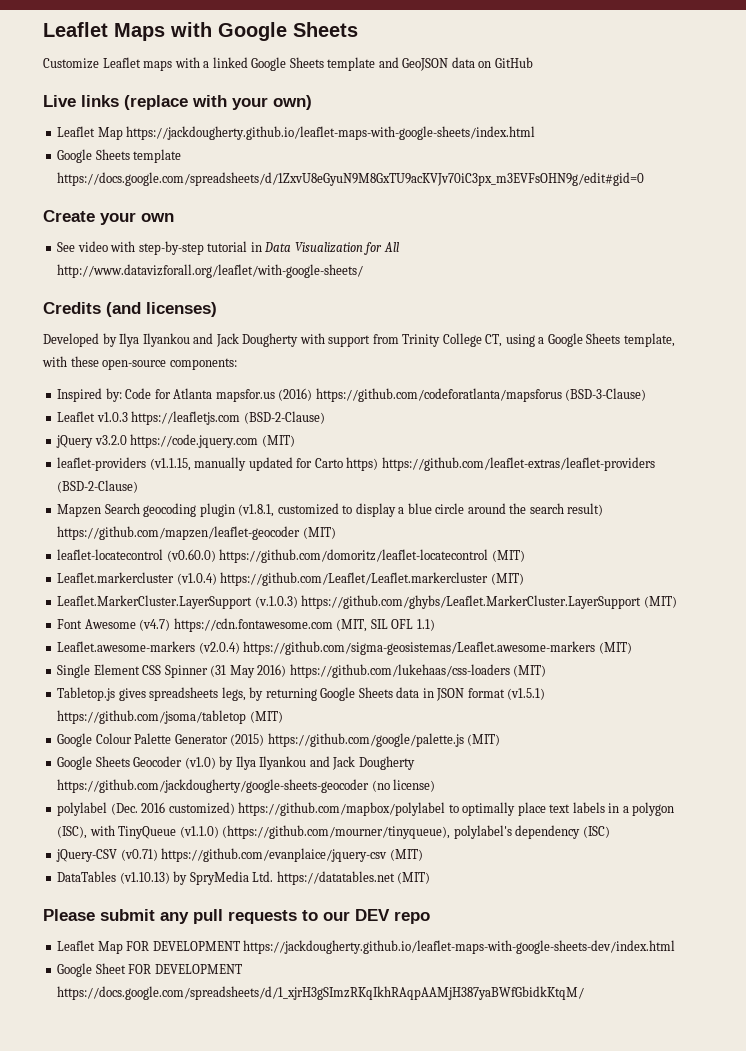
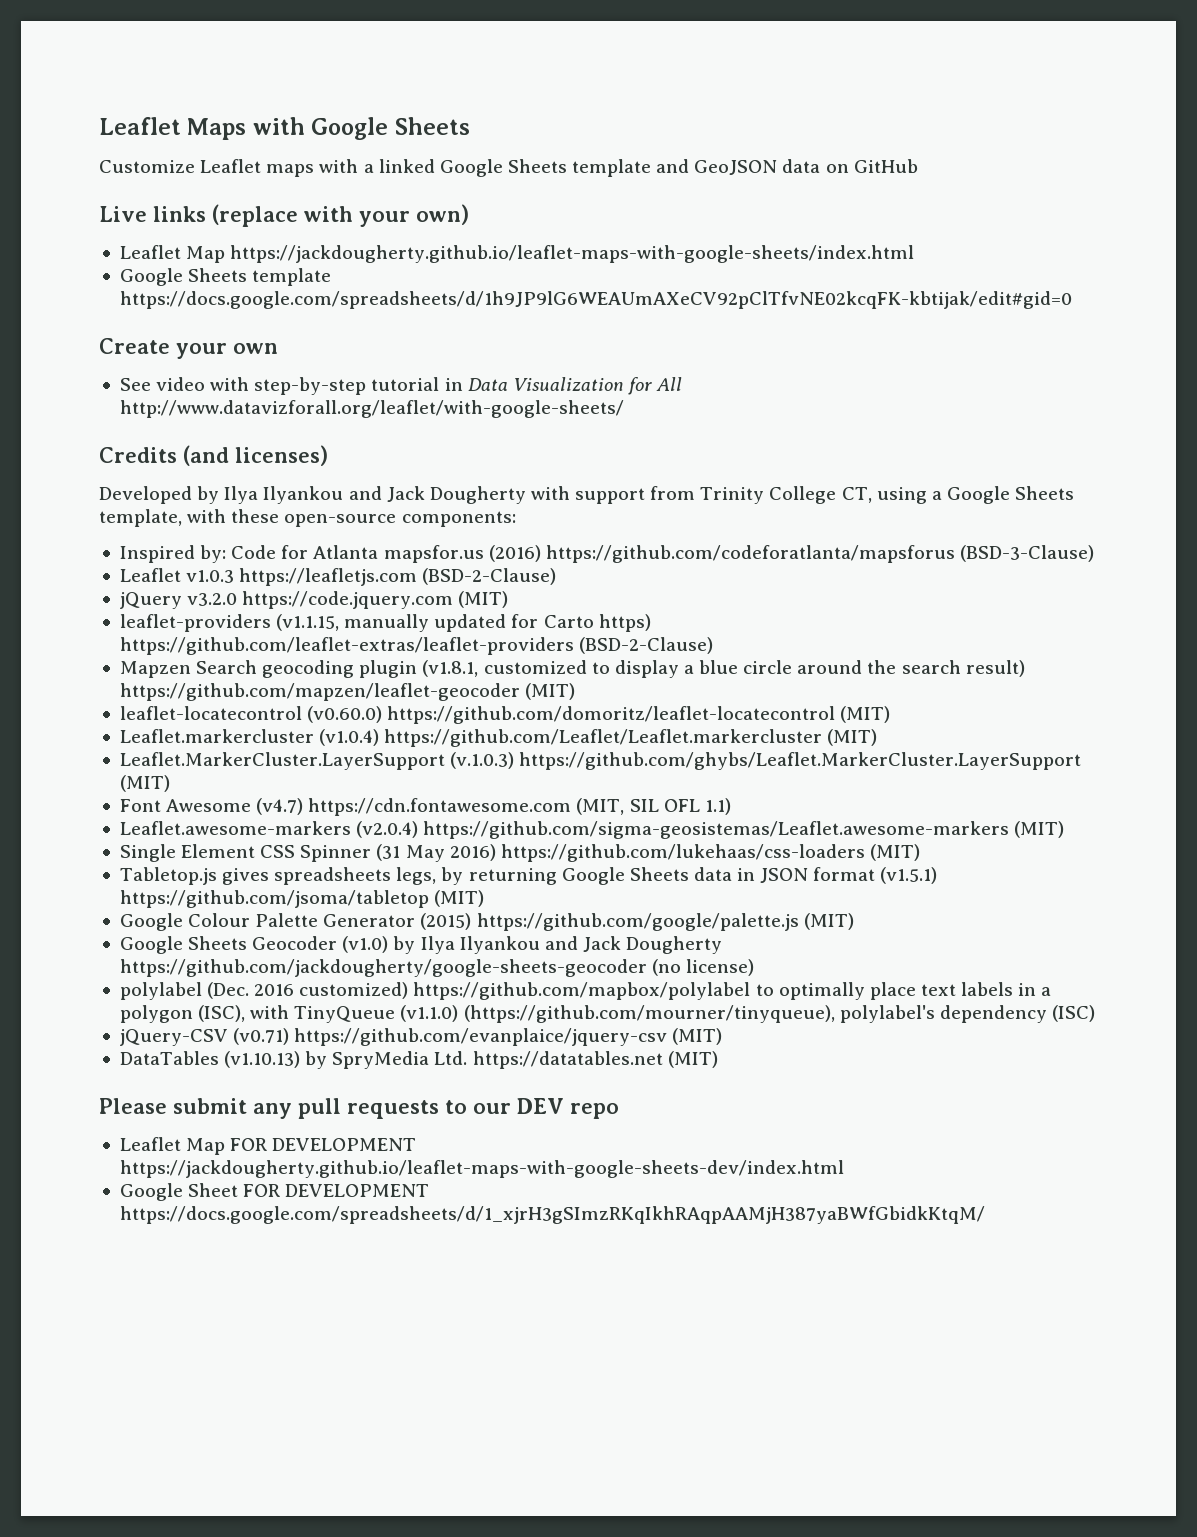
[57,172,645,186] https://docs.google.com/spreadsheets/d/1ZxvU8eGyuN9M8GxTU9acKVJv70iC3px_m3EVFsOHN9g/edit#gid=0 -> [119,291,1072,309] https://docs.google.com/spreadsheets/d/1h9JP9lG6WEAUmAXeCV92pClTfvNE02kcqFK-kbtijak/edit#gid=0

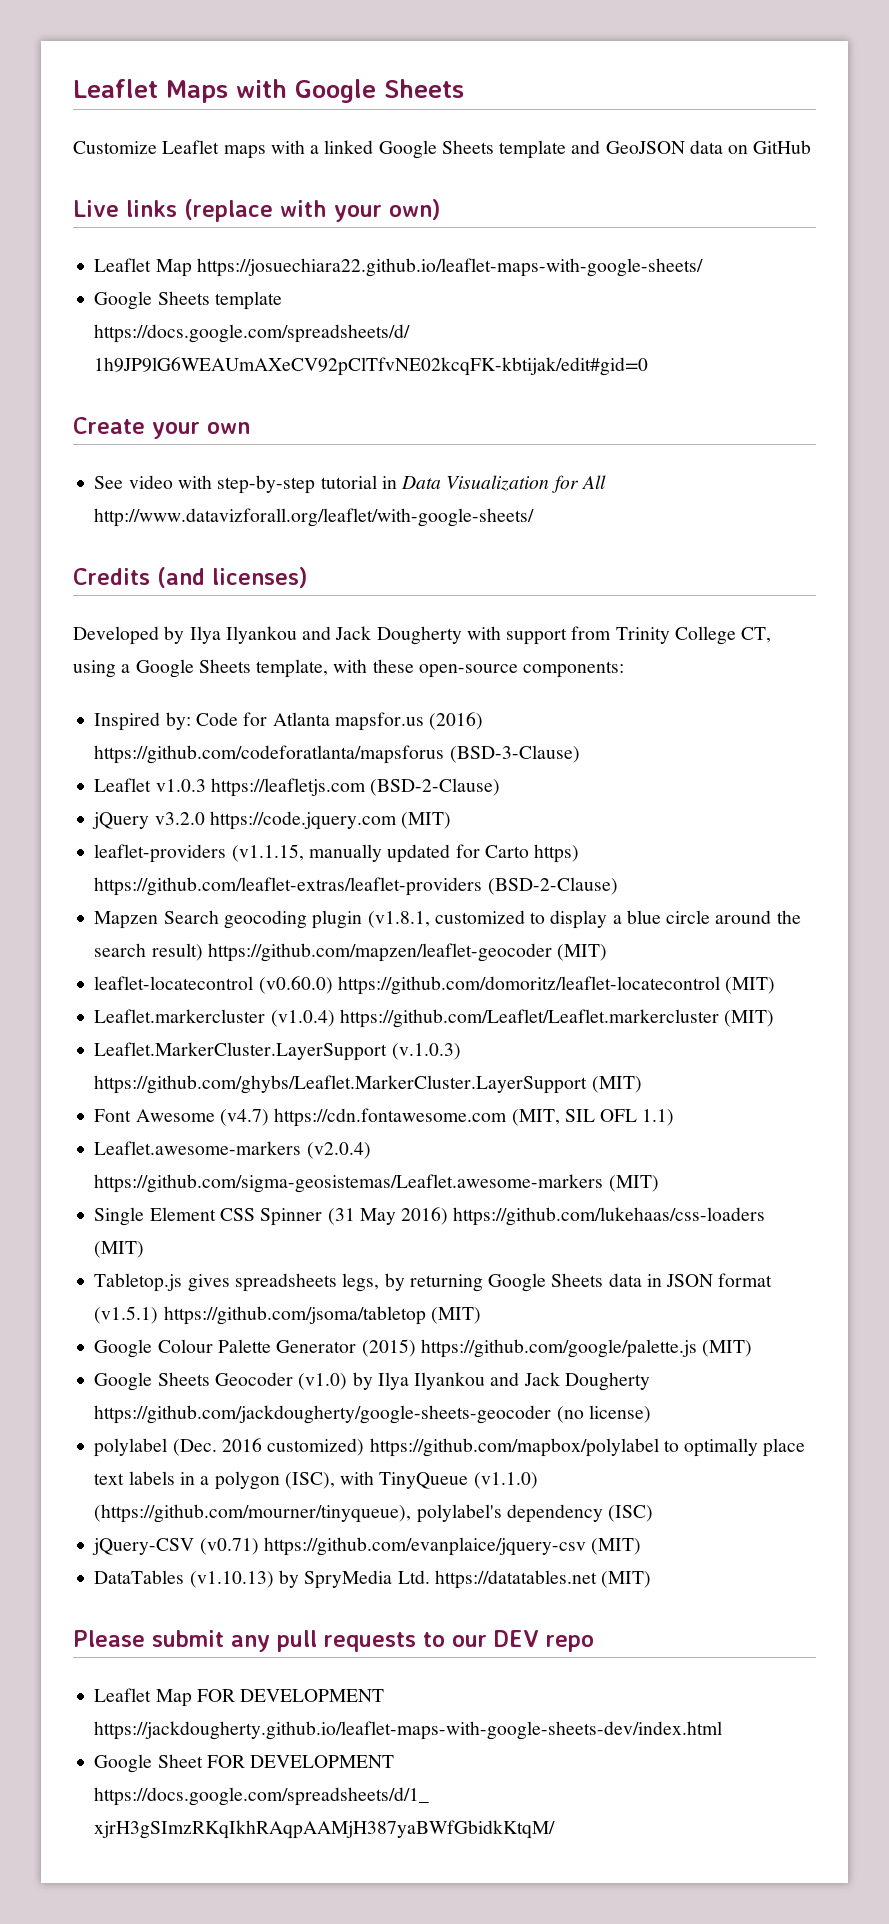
[230,245,915,263] https://jackdougherty.github.io/leaflet-maps-with-google-sheets/index.html -> [196,258,703,277] https://josuechiara22.github.io/leaflet-maps-with-google-sheets/

